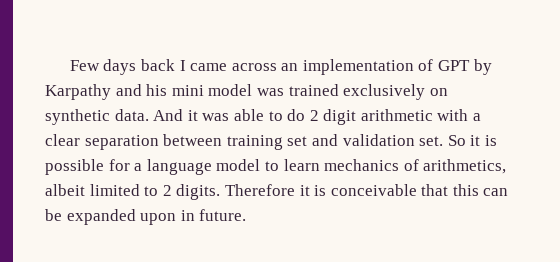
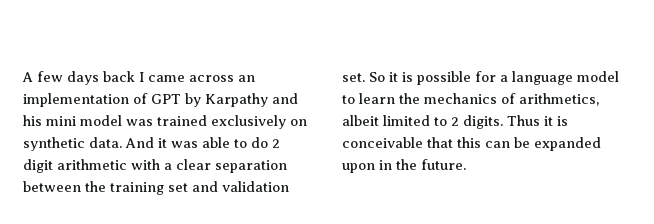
[69,60,100,71] Few -> [22,71,63,82] A few
(223, 140) none -> [85,181,106,192] the
(320, 165) none -> [399,93,420,104] the
[224,184,295,196] Therefore -> [507,115,540,126] Thus
(195, 215) none -> [396,159,417,170] the

